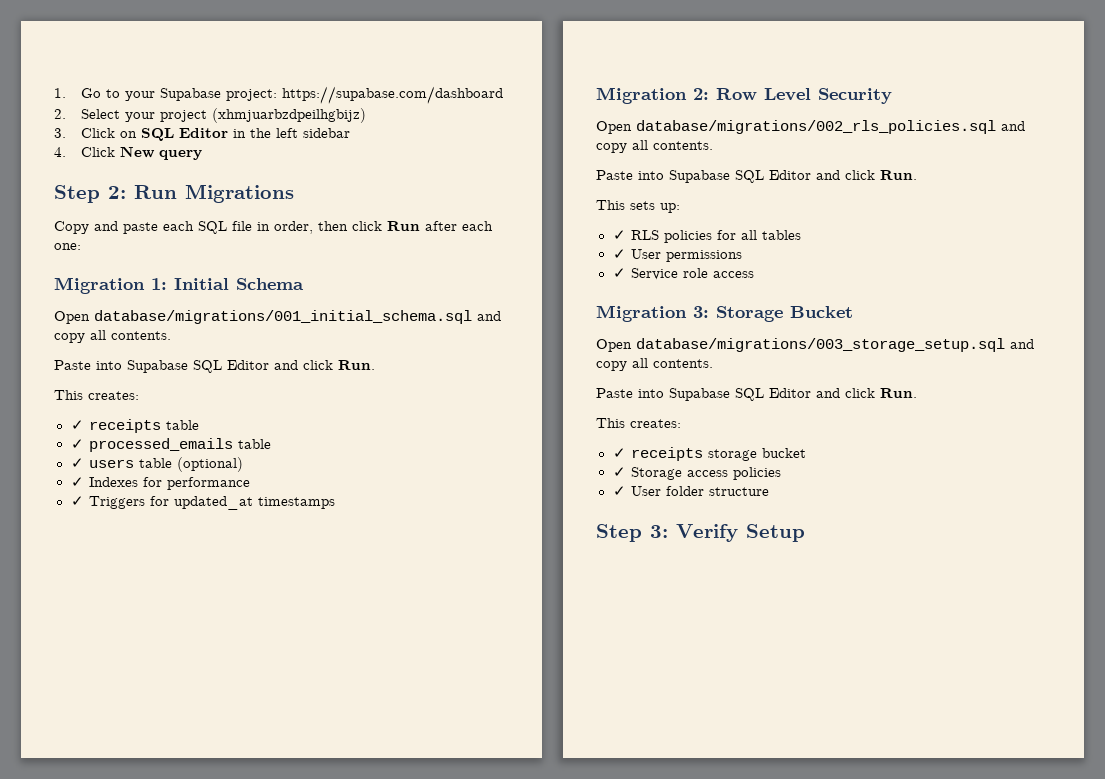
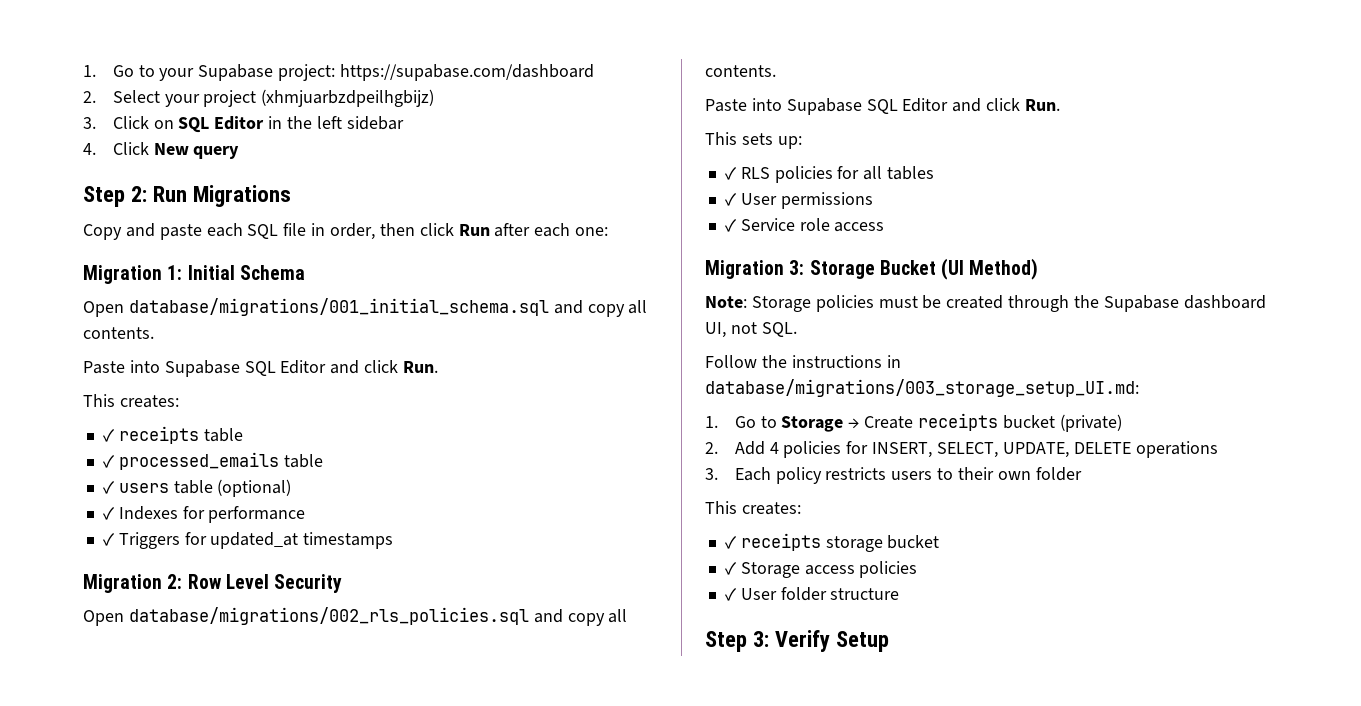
[596,338,1034,352] [596,358,713,371] [596,388,917,401] // Open database/migrations/003_storage_setup.sql and copy all contents. // Paste into Supabase SQL Editor and click Run. -> [941,258,1039,280] [705,295,1266,312] [705,322,797,338] [705,355,901,368] [705,379,1139,397] [705,413,1122,432] [705,441,1218,458] [705,467,1082,484] (UI Method) // Note: Storage policies must be created through the Supabase dashboard UI, not SQL. // Follow the instructions in database/migrations/003_storage_setup_UI.md: // 1. Go to Storage → Create receipts bucket (private) // 2. Add 4 policies for INSERT, SELECT, UPDATE, DELETE operations // 3. Each policy restricts users to their own folder

